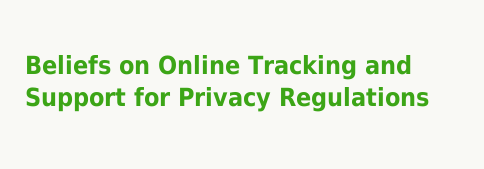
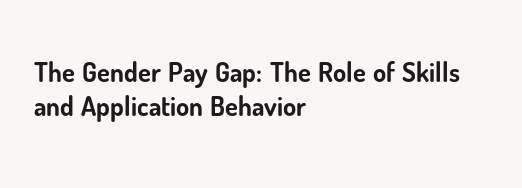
[25,55,412,80] [25,87,429,112] Beliefs on Online Tracking and Support for Privacy Regulations -> [34,61,461,88] [34,95,307,122] The Gender Pay Gap: The Role of Skills and Application Behavior

